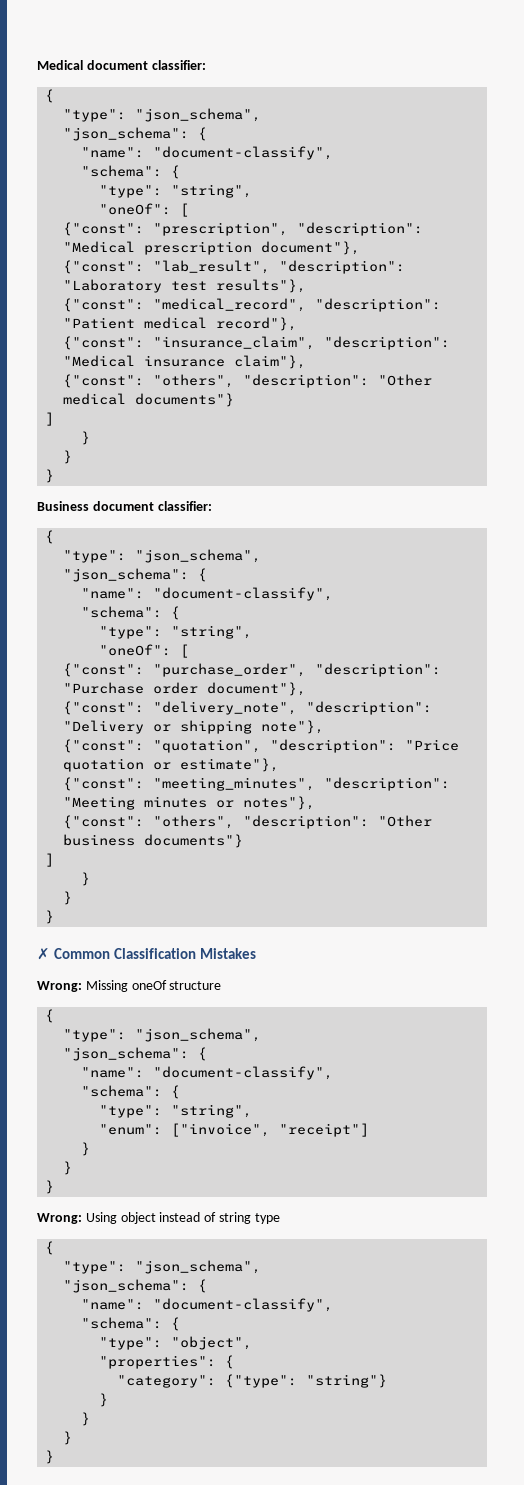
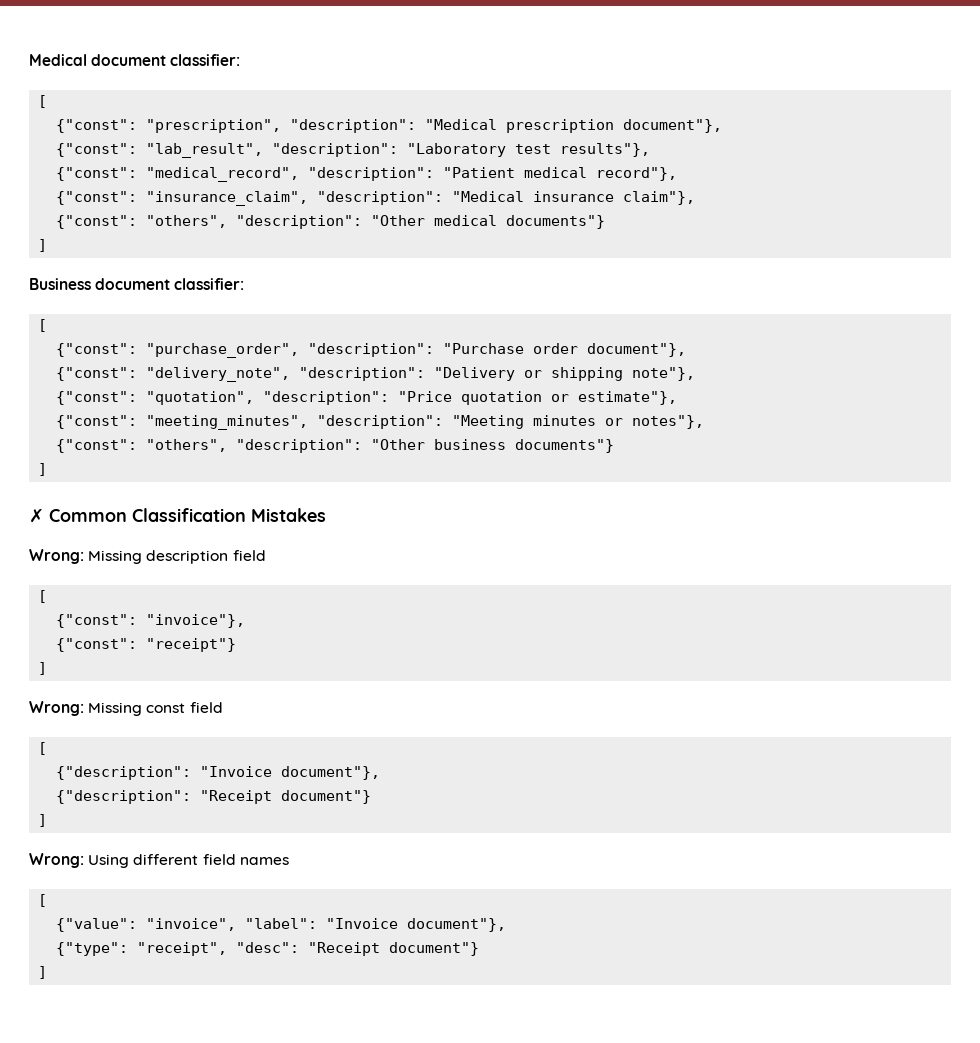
[45,89,55,103] [63,108,262,122] [63,127,208,141] [81,146,334,160] [81,165,181,179] [99,184,253,198] [99,203,172,215] { // "type": "json_schema", // "json_schema": { // "name": "document-classify", // "schema": { // "type": "string", // "oneOf": -> (241, 60) none
[81,431,91,445] [63,450,73,464] [45,469,55,483] // } // } // } -> (48, 245) none
[45,530,55,544] [63,549,262,563] [63,568,208,582] [81,587,334,601] [81,606,181,620] [99,625,253,639] [99,644,172,656] { // "type": "json_schema", // "json_schema": { // "name": "document-classify", // "schema": { // "type": "string", // "oneOf": -> (245, 284) none
[81,872,91,886] [63,891,73,905] [45,910,55,924] // } // } // } -> (48, 469) none
[131,980,222,990] [45,1009,55,1023] [63,1028,262,1042] [63,1047,208,1061] [81,1066,334,1080] [81,1085,181,1099] [99,1104,253,1118] [99,1123,370,1137] [81,1142,91,1156] [63,1161,73,1175] [45,1180,55,1194] [37,1212,280,1224] [45,1241,55,1255] [63,1260,262,1274] [63,1279,208,1293] [81,1298,334,1312] [81,1317,181,1331] [99,1336,253,1350] [99,1355,235,1369] [117,1374,388,1388] [99,1393,109,1407] [81,1412,91,1426] [63,1431,73,1445] [45,1450,55,1464] oneOf structure // { // "type": "json_schema", // "json_schema": { // "name": "document-classify", // "schema": { // "type": "string", // "enum": ["invoice", "receipt"] // } // } // } // Wrong: Using object instead of string type // { // "type": "json_schema", // "json_schema": { // "name": "document-classify", // "schema": { // "type": "object", // "properties": { // "category": {"type": "string"} // } // } // } // } -> [146,550,266,564] [38,590,48,603] [56,614,246,628] [56,638,237,652] [38,662,48,675] [29,701,223,716] [38,742,48,755] [56,766,381,780] [56,790,372,804] [38,814,48,827] [29,853,289,868] [38,894,48,907] [56,918,507,932] [56,942,480,956] [38,966,48,979] description field // [ // {"const": "invoice"}, // {"const": "receipt"} // ] // Wrong: Missing const field // [ // {"description": "Invoice document"}, // {"description": "Receipt document"} // ] // Wrong: Using different field names // [ // {"value": "invoice", "label": "Invoice document"}, // {"type": "receipt", "desc": "Receipt document"} // ]

